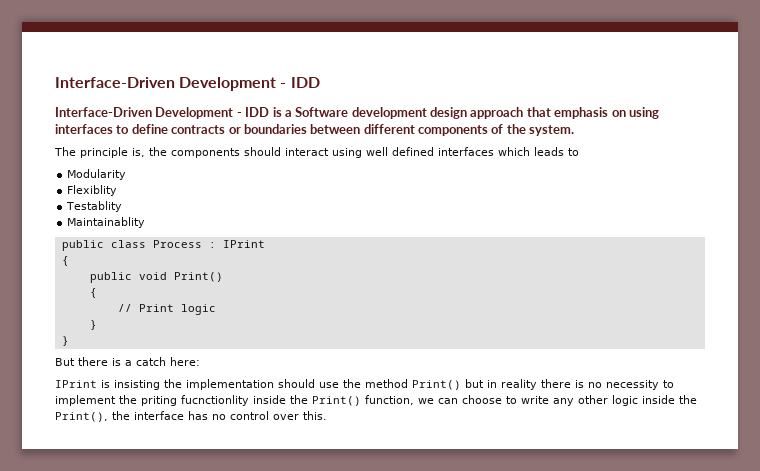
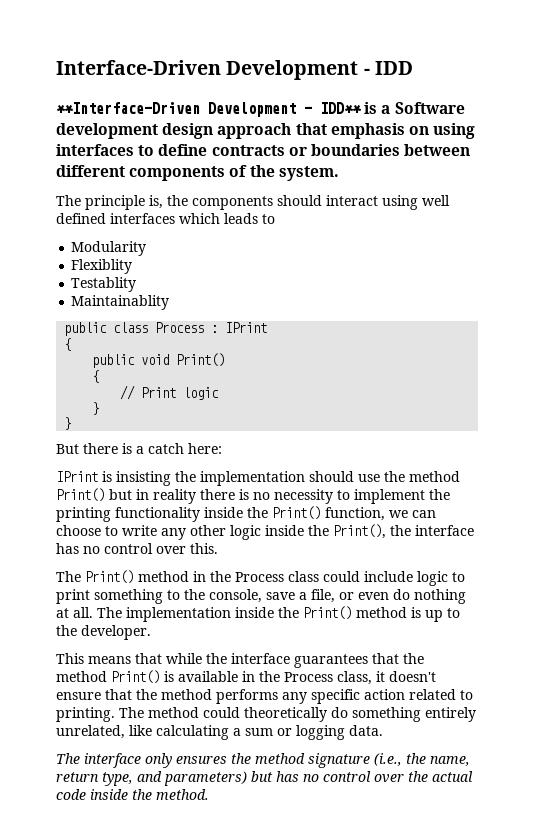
[55,107,270,119] Interface-Driven Development - IDD -> [56,102,362,117] **Interface-Driven Development - IDD**
[141,395,249,406] priting fucnctionlity -> [56,507,200,522] printing functionality
(327, 415) none -> [56,570,465,586] [56,589,466,604] [56,606,460,622] [56,625,151,640] [56,653,424,668] [56,670,436,685] [56,689,473,704] [56,707,476,722] [56,725,383,740] [56,753,470,768] [56,771,473,786] [56,789,209,800] // The Print() method in the Process class could include logic to print something to the console, save a file, or even do nothing at all. The implementation inside the Print() method is up to the developer. // This means that while the interface guarantees that the method Print() is available in the Process class, it doesn't ensure that the method performs any specific action related to printing. The method could theoretically do something entirely unrelated, like calculating a sum or logging data. // The interface only ensures the method signature (i.e., the name, return type, and parameters) but has no control over the actual code inside the method.

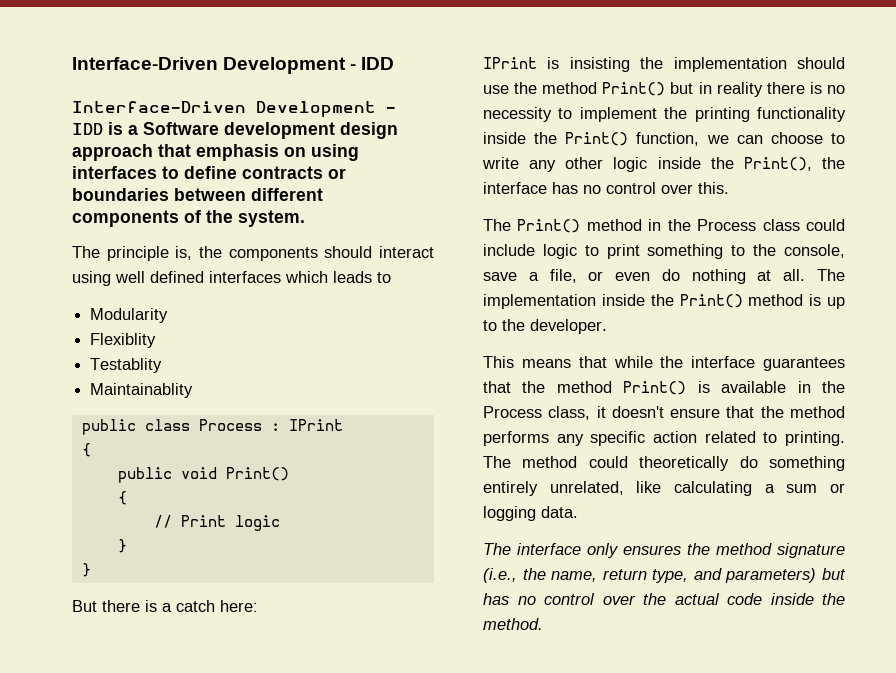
[56,102,362,117] **Interface-Driven Development - IDD** -> [72,101,396,117] [72,123,103,135] Interface-Driven Development - IDD

